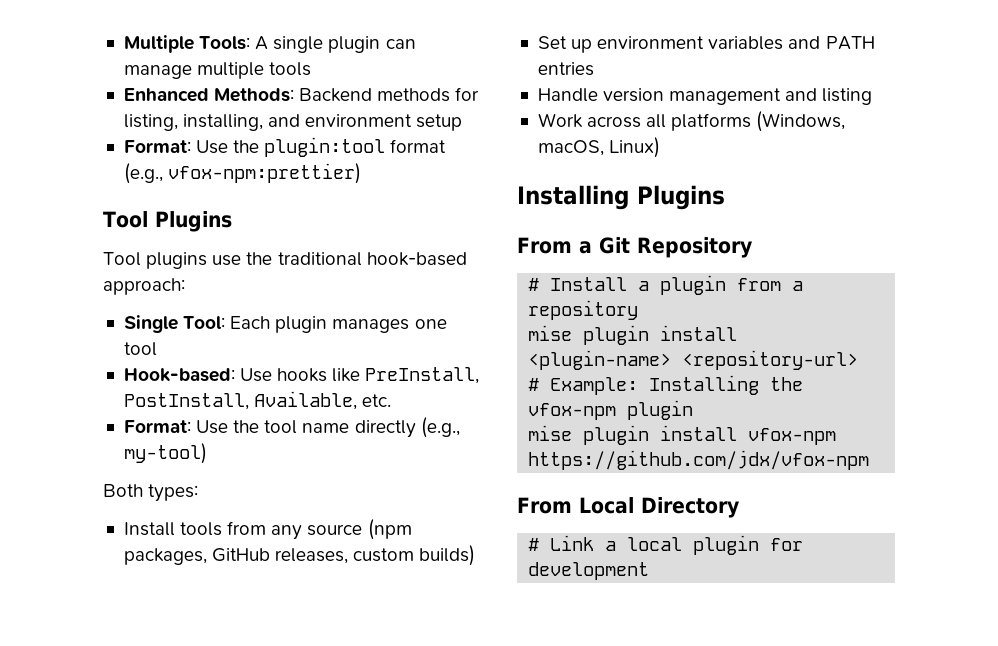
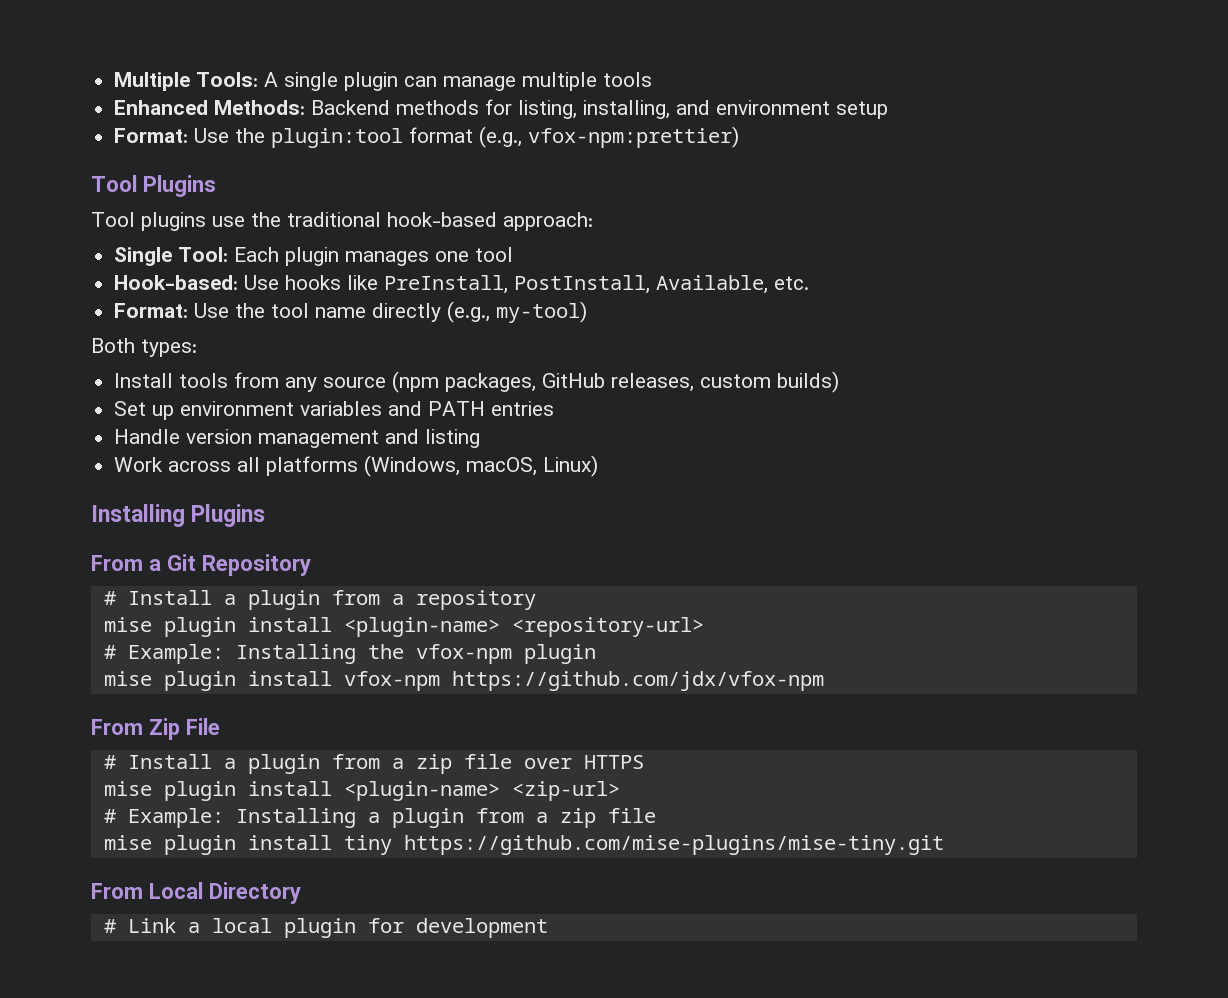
(870, 460) none -> [91,718,220,740] [103,754,644,774] [103,781,620,801] [103,808,656,828] [103,835,944,855] // From Zip File // # Install a plugin from a zip file over HTTPS // mise plugin install <plugin-name> <zip-url> // # Example: Installing a plugin from a zip file // mise plugin install tiny https://github.com/mise-plugins/mise-tiny.git

